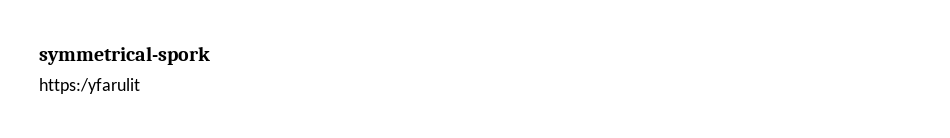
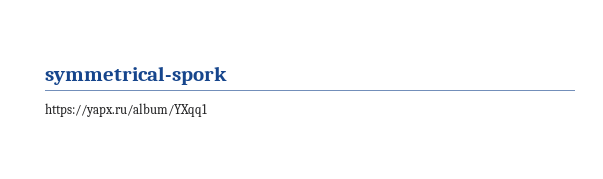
[39,78,140,94] https:/yfarulit -> [45,103,207,117] https://yapx.ru/album/YXqq1

